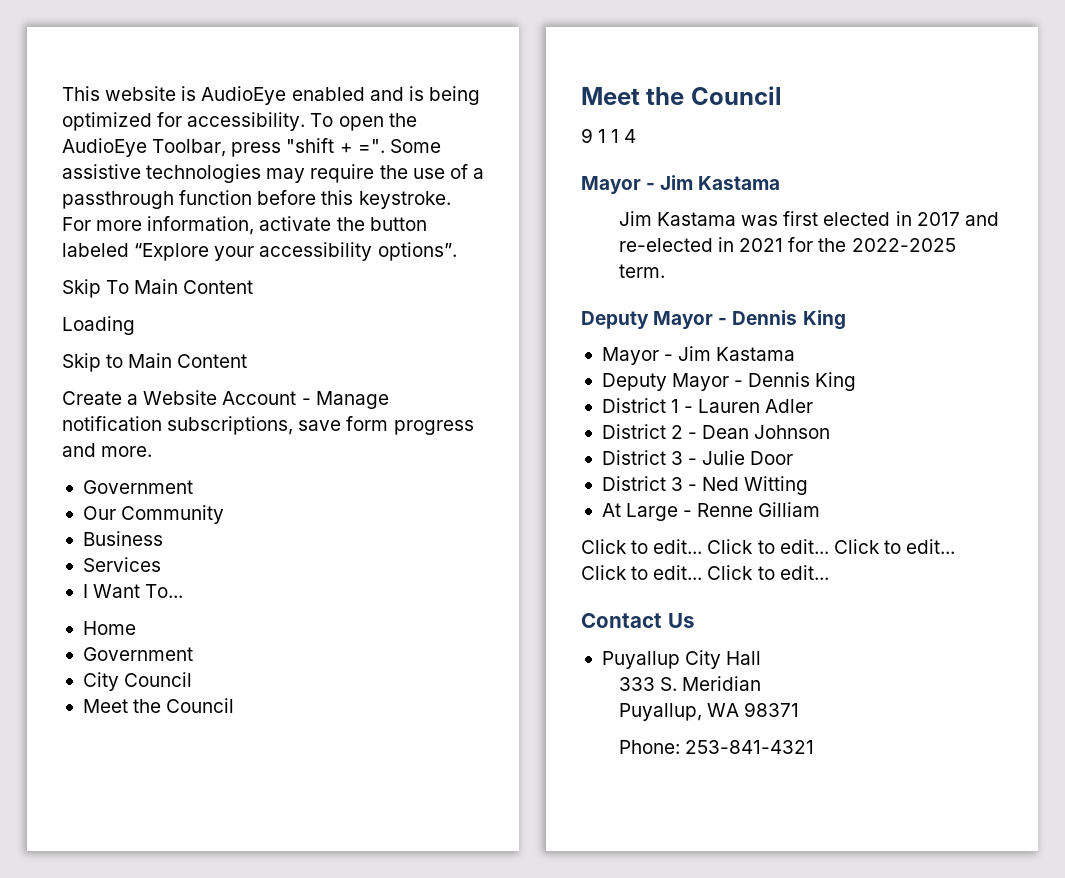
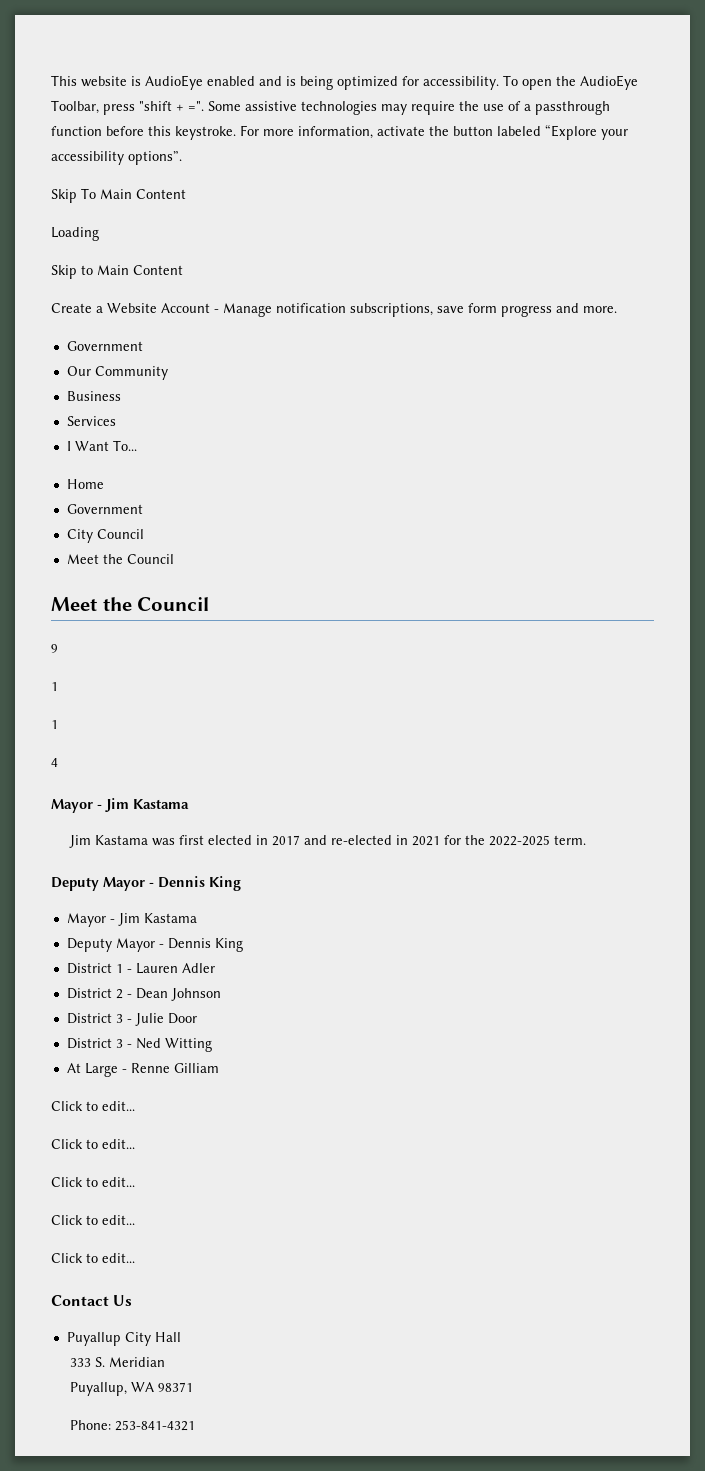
[598,129,620,143] 1 1 -> [51,682,58,691] [51,720,58,729] // 1 // 1 //
[707,539,956,554] [581,565,703,580] Click to edit... Click to edit... Click to edit... -> [51,1139,135,1149] [51,1177,135,1187] [51,1215,135,1225] // Click to edit... // Click to edit... // Click to edit... //

